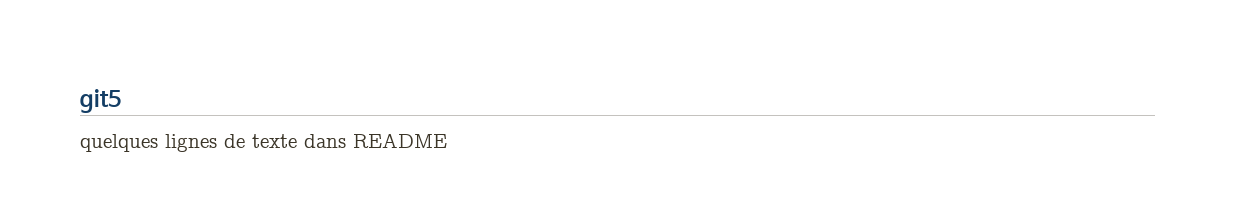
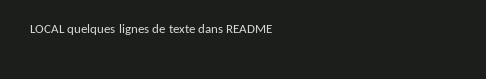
[80,89,121,113] git5 // -> [30,25,65,33] LOCAL

